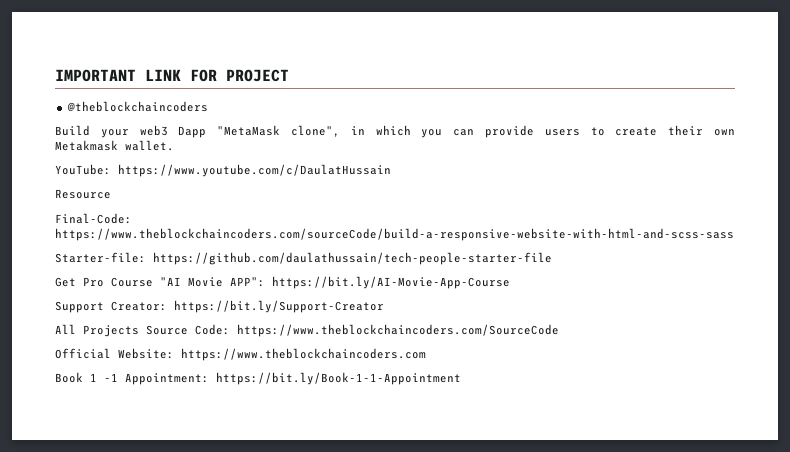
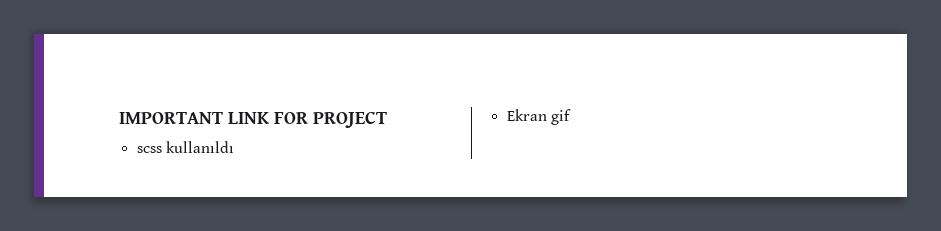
[66,101,208,112] [55,125,735,138] [55,140,174,151] [55,164,391,177] [55,189,111,199] [55,213,132,224] [55,228,734,241] [55,252,552,265] [55,276,510,289] [55,300,384,313] [55,324,559,337] [55,348,426,361] [55,372,461,385] @theblockchaincoders // Build your web3 Dapp "MetaMask clone", in which you can provide users to create their own Metakmask wallet. // YouTube: https://www.youtube.com/c/DaulatHussain // Resource // Final-Code: https://www.theblockchaincoders.com/sourceCode/build-a-responsive-website-with-html-and-scss-sass // Starter-file: https://github.com/daulathussain/tech-people-starter-file // Get Pro Course "AI Movie APP": https://bit.ly/AI-Movie-App-Course // Support Creator: https://bit.ly/Support-Creator // All Projects Source Code: https://www.theblockchaincoders.com/SourceCode // Official Website: https://www.theblockchaincoders.com // Book 1 -1 Appointment: https://bit.ly/Book-1-1-Appointment -> [136,141,234,153] [506,109,571,125] scss kullanıldı // Ekran gif

